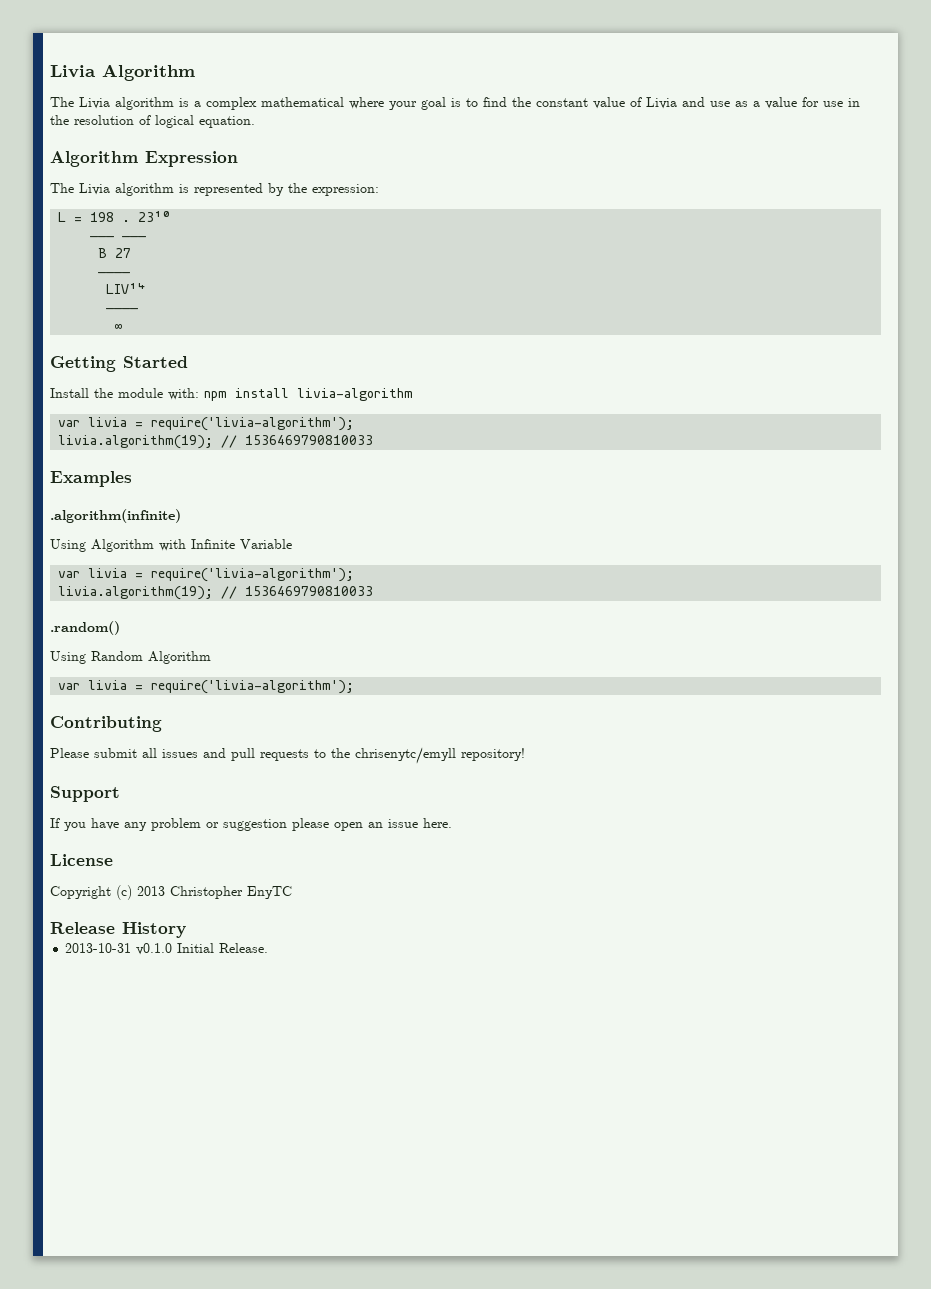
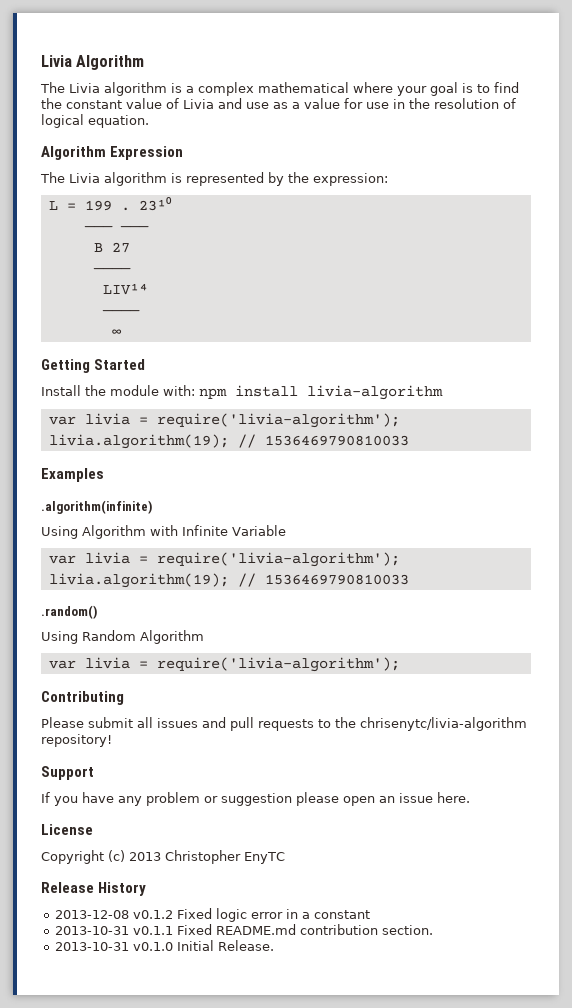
[90,212,115,222] 198 -> [84,200,112,211] 199
[355,747,456,764] chrisenytc/emyll -> [360,717,527,731] chrisenytc/livia-algorithm
(186, 930) none -> [54,908,370,922] [54,924,433,935] // 2013-12-08 v0.1.2 Fixed logic error in a constant // 2013-10-31 v0.1.1 Fixed README.md contribution section.

